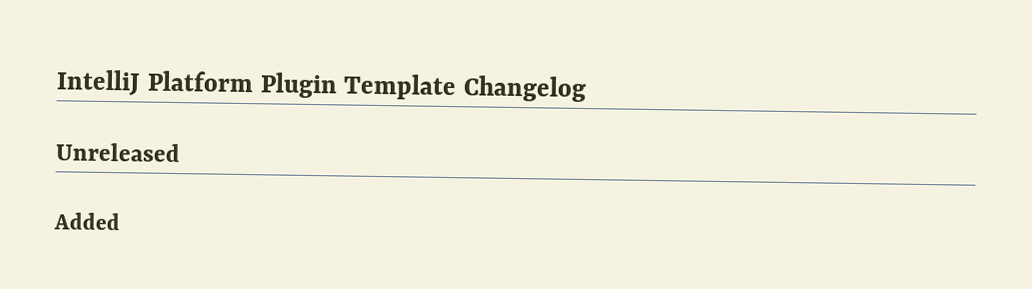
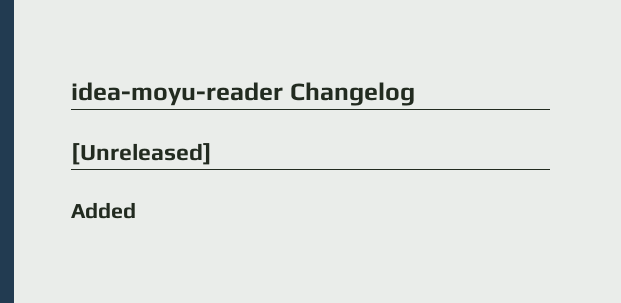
[56,69,458,101] IntelliJ Platform Plugin Template -> [71,82,283,106] idea-moyu-reader
[55,142,180,163] Unreleased -> [71,143,212,165] [Unreleased]

